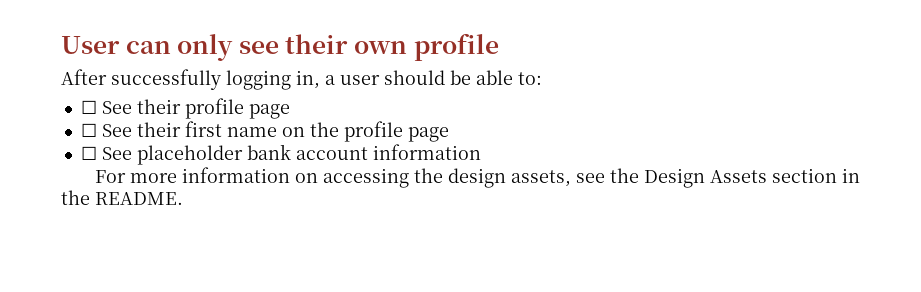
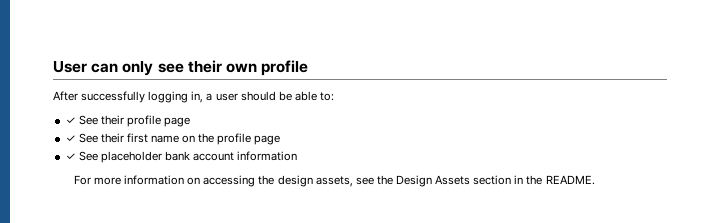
[80,100,97,114] ☐ -> [65,117,76,124] ✓
[80,123,97,137] ☐ -> [65,135,76,142] ✓
[80,146,97,160] ☐ -> [65,153,76,160] ✓

